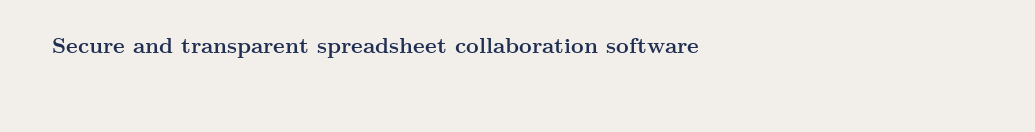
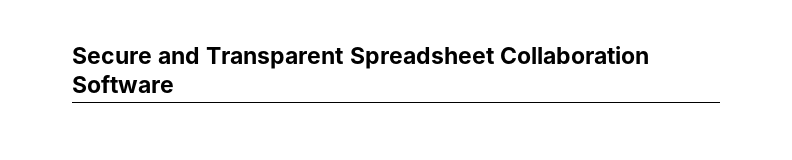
[181,38,699,58] transparent spreadsheet collaboration software -> [206,46,649,69] [72,75,174,93] Transparent Spreadsheet Collaboration Software

